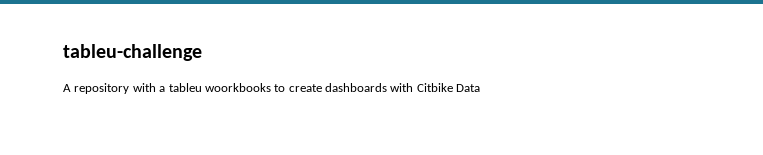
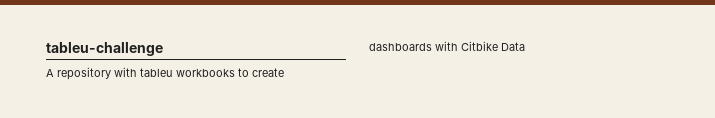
[159,83,271,92] a tableu woorkbooks -> [140,68,235,77] tableu workbooks

